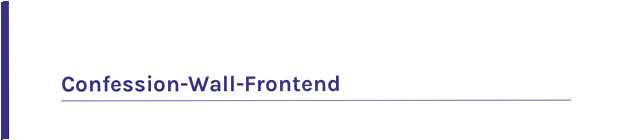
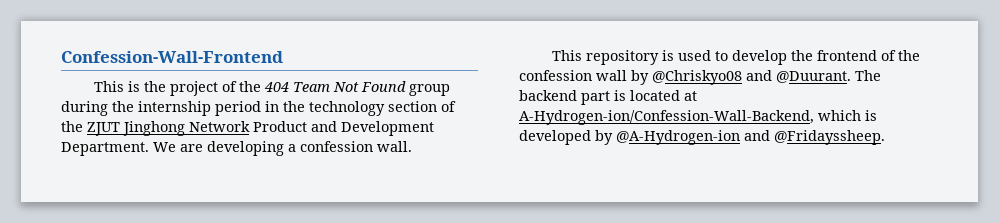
(342, 83) none -> [93,81,450,96] [61,101,456,116] [61,121,434,136] [61,141,412,156] [551,50,920,65] [519,70,881,85] [519,90,697,105] [519,110,877,125] [519,130,885,145] // This is the project of the 404 Team Not Found group during the internship period in the technology section of the ZJUT Jinghong Network Product and Development Department. We are developing a confession wall. // This repository is used to develop the frontend of the confession wall by @Chriskyo08 and @Duurant. The backend part is located at A-Hydrogen-ion/Confession-Wall-Backend, which is developed by @A-Hydrogen-ion and @Fridayssheep.

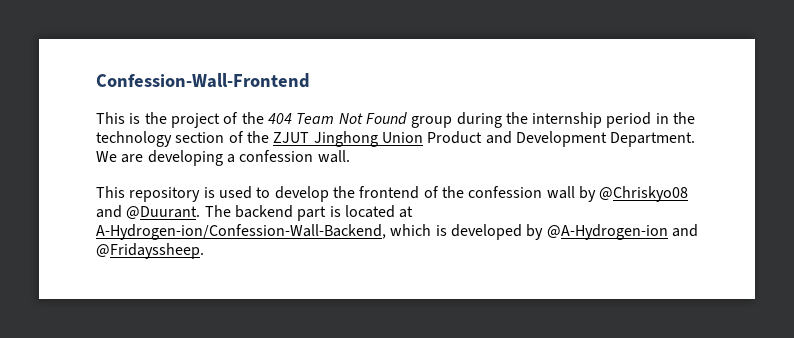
[189,121,250,132] Network -> [381,132,423,143] Union

